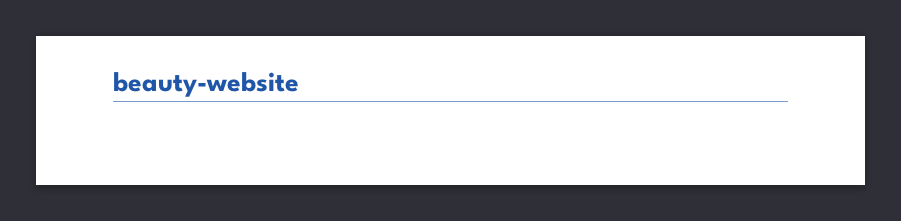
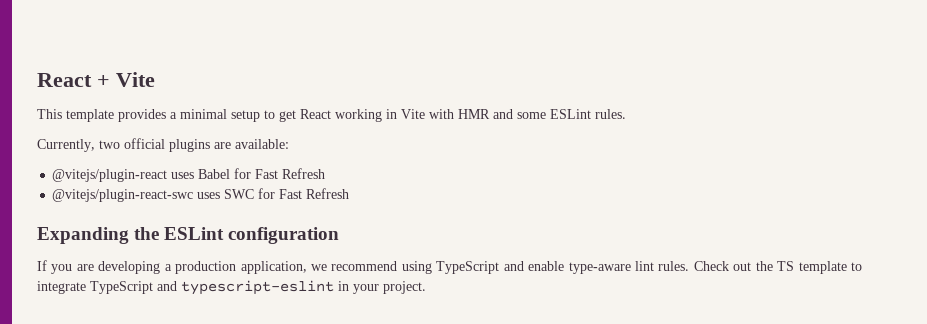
[113,72,299,97] beauty-website -> [37,72,155,87] [37,109,626,122] [37,138,289,152] [52,168,326,182] [52,188,350,202] [37,227,340,244] [37,260,863,274] [37,280,426,295] React + Vite // This template provides a minimal setup to get React working in Vite with HMR and some ESLint rules. // Currently, two official plugins are available: // @vitejs/plugin-react uses Babel for Fast Refresh // @vitejs/plugin-react-swc uses SWC for Fast Refresh // Expanding the ESLint configuration // If you are developing a production application, we recommend using TypeScript and enable type-aware lint rules. Check out the TS template to integrate TypeScript and typescript-eslint in your project.

